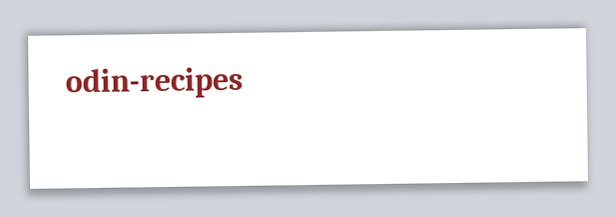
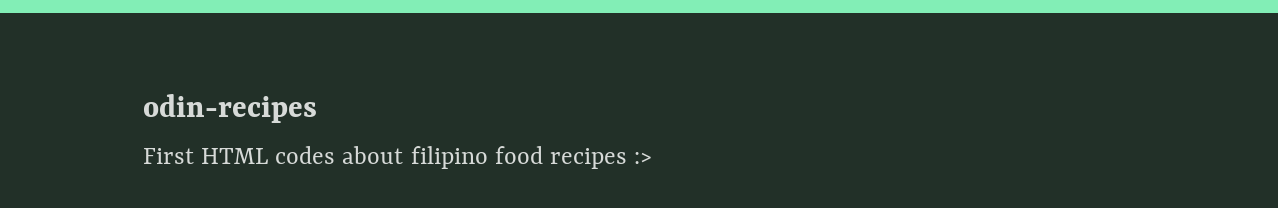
(243, 83) none -> [143,146,653,169] // First HTML codes about filipino food recipes :>

